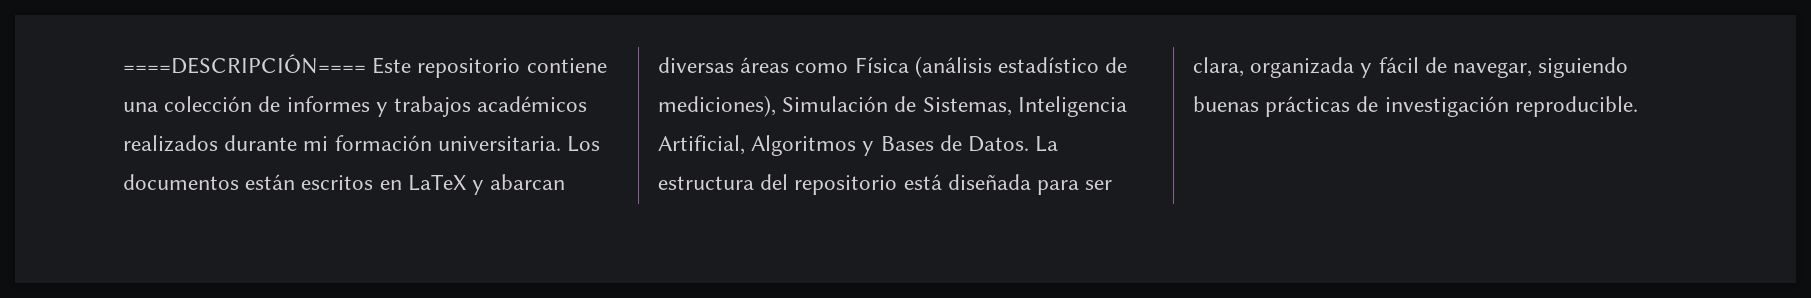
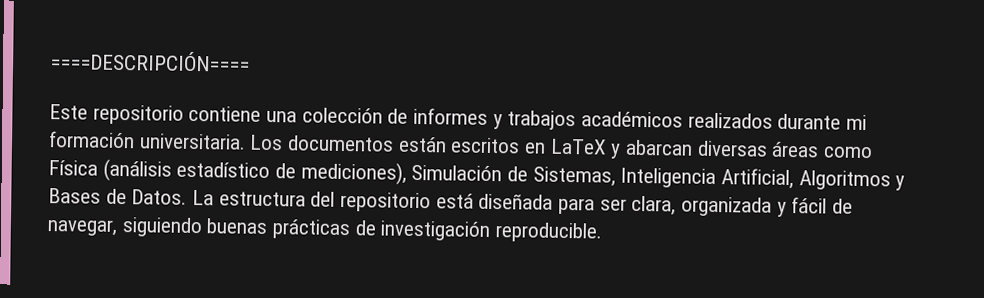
(366, 64) none -> (250, 61) //

